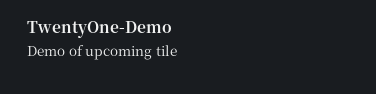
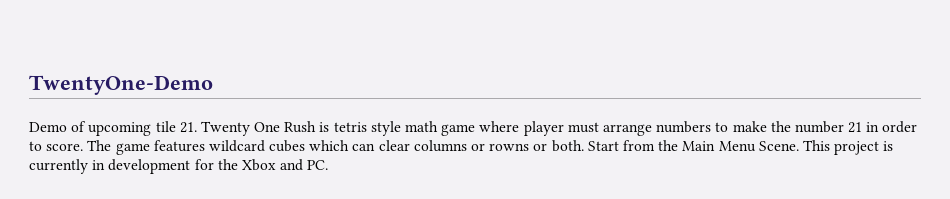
(177, 50) none -> [179,121,918,136] [29,140,894,155] [29,159,329,174] 21. Twenty One Rush is tetris style math game where player must arrange numbers to make the number 21 in order to score. The game features wildcard cubes which can clear columns or rowns or both. Start from the Main Menu Scene. This project is currently in development for the Xbox and PC.

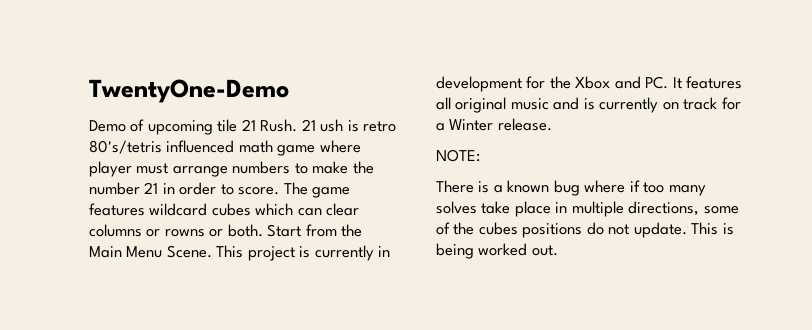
[179,121,401,136] 21. Twenty One Rush is tetris style -> [241,119,397,132] [89,140,235,154] 21 Rush. 21 ush is retro 80's/tetris influenced
(329, 165) none -> [672,76,743,89] [436,97,741,113] [436,118,552,131] [436,149,480,162] [436,180,706,196] [436,201,739,217] [436,222,734,238] [436,243,558,259] It features all original music and is currently on track for a Winter release. // NOTE: // There is a known bug where if too many solves take place in multiple directions, some of the cubes positions do not update. This is being worked out.

